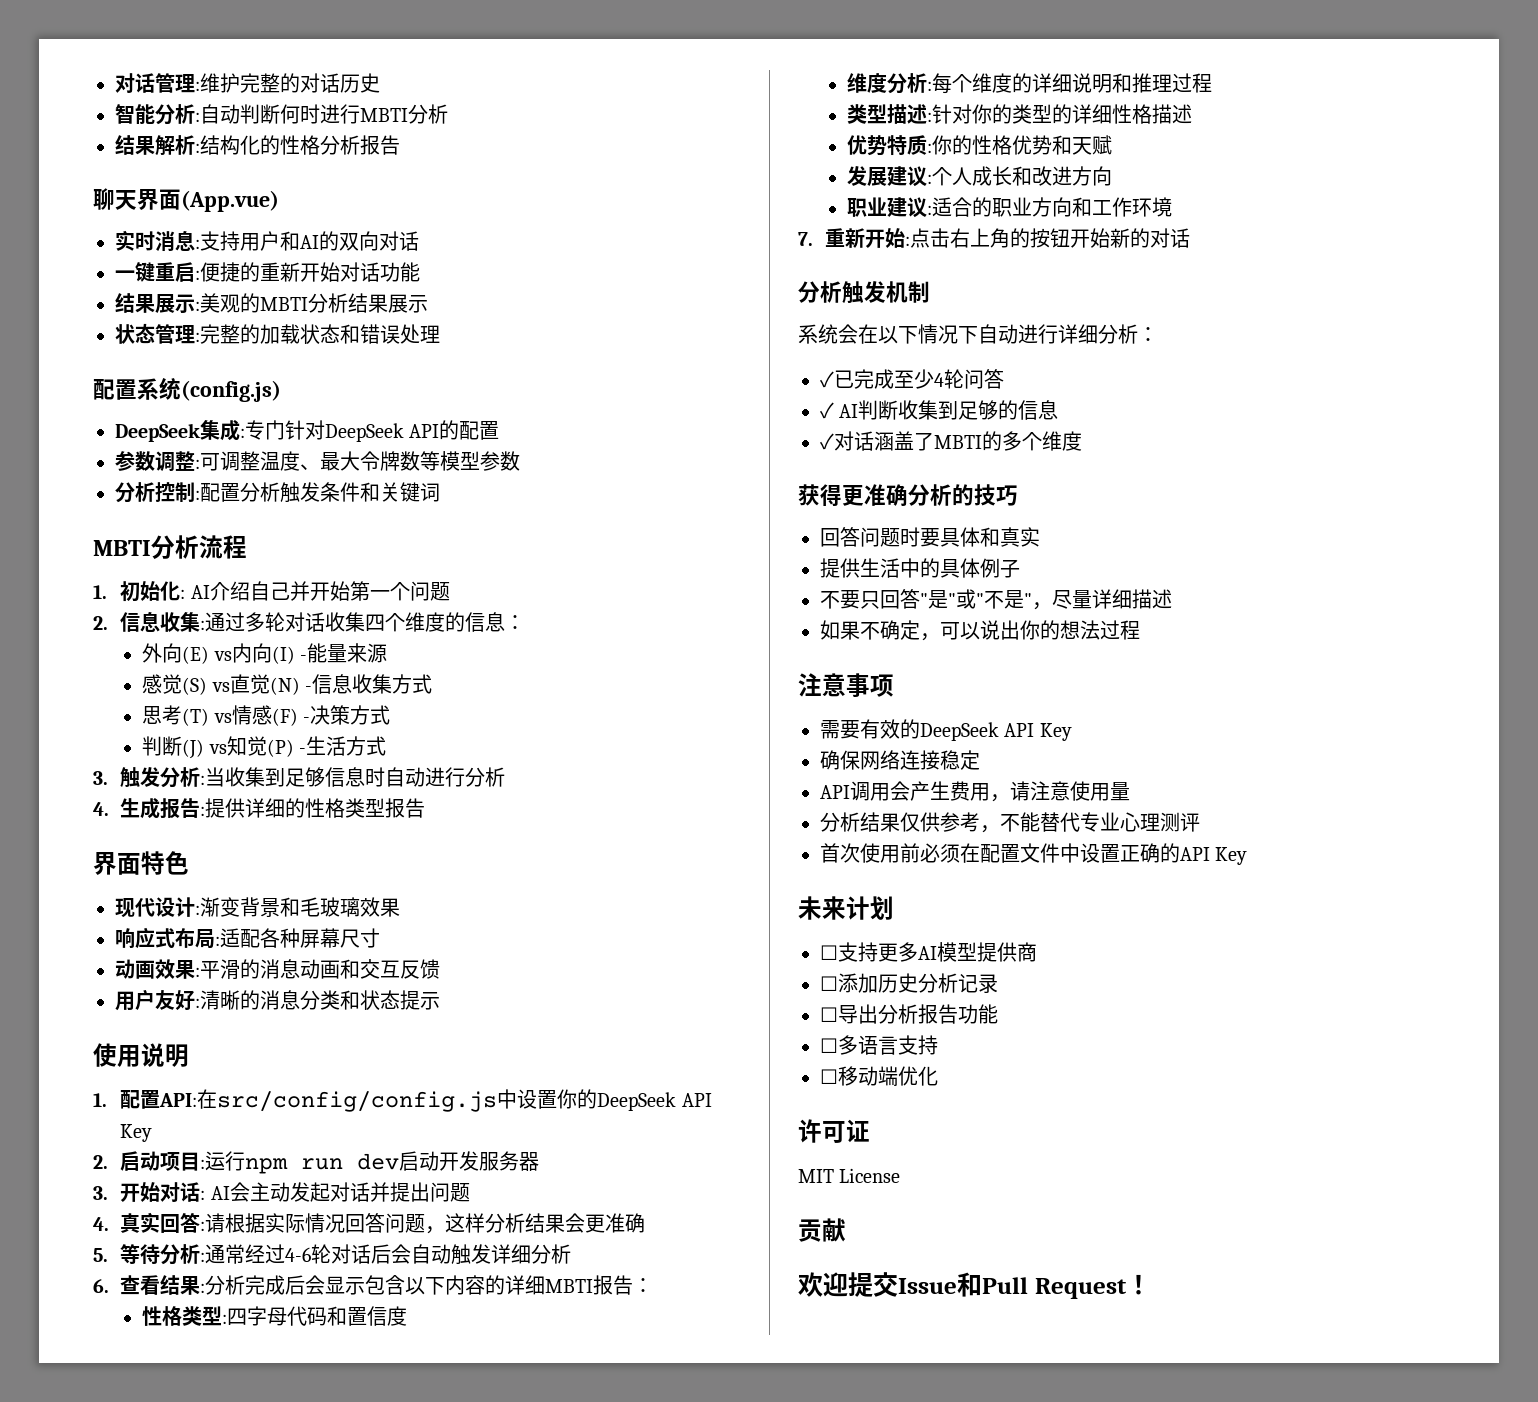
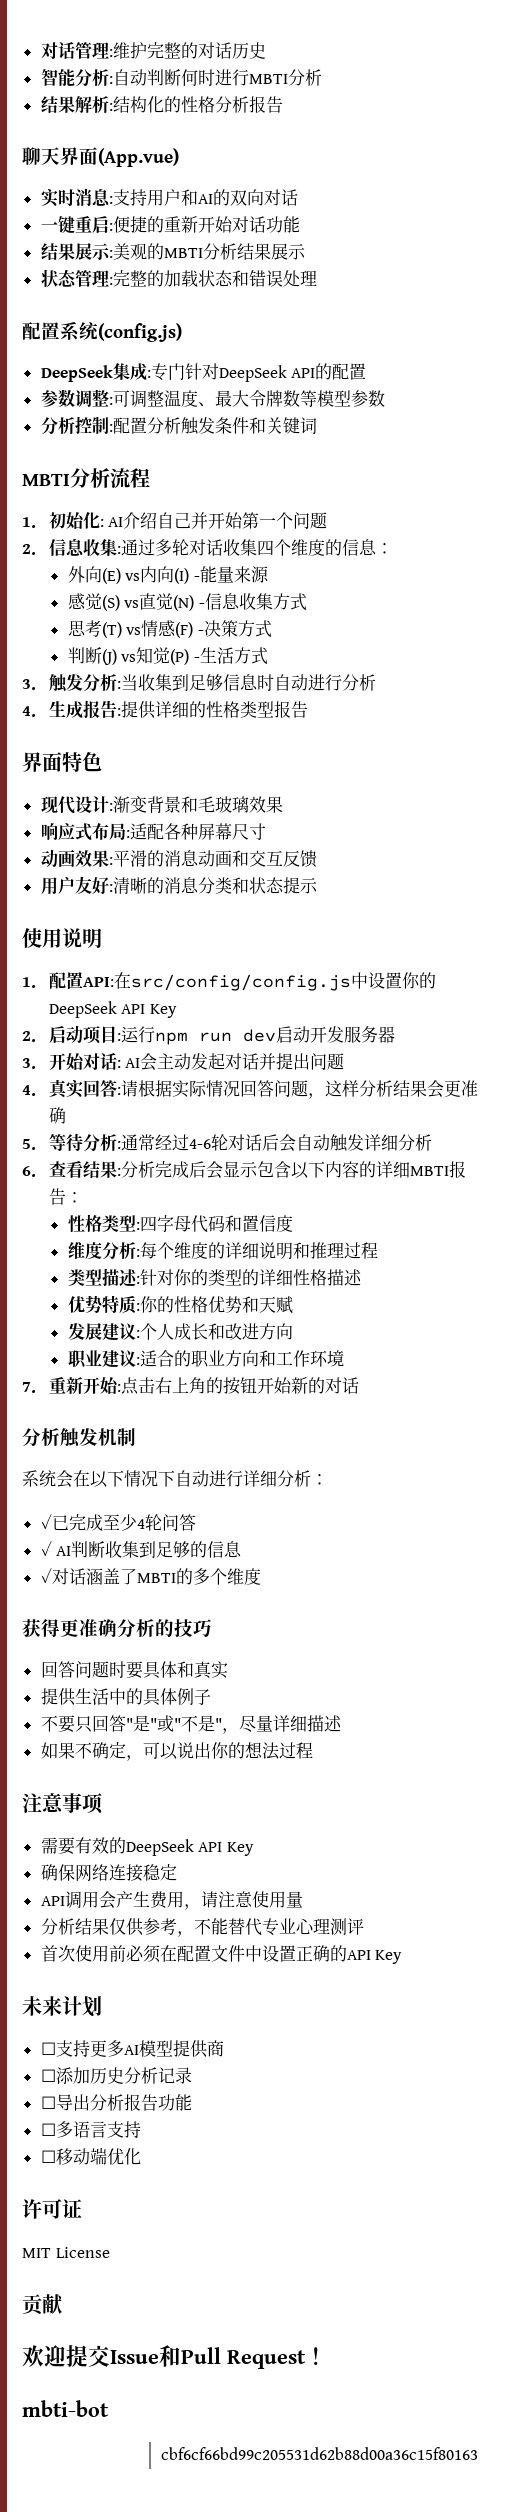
(1151, 1284) none -> [22,2400,109,2417] [160,2447,478,2460] // mbti-bot // cbf6cf66bd99c205531d62b88d00a36c15f80163

